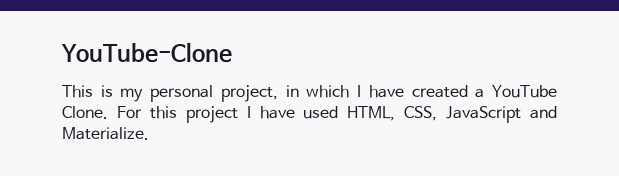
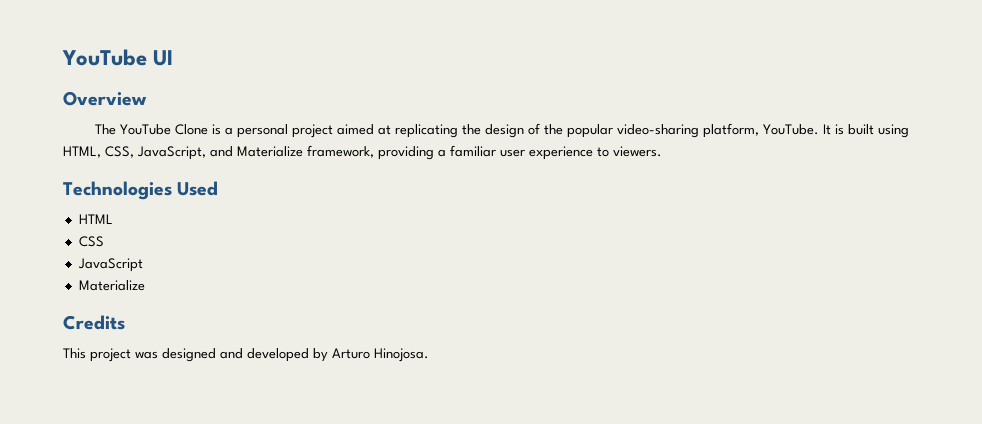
[61,42,232,63] [62,85,558,102] [62,106,557,123] [62,127,149,140] YouTube-Clone // This is my personal project, in which I have created a YouTube Clone. For this project I have used HTML, CSS, JavaScript and Materialize. -> [62,49,174,66] [63,91,147,106] [95,123,910,138] [63,145,662,160] [63,181,219,200] [78,214,113,224] [78,236,104,247] [77,258,143,272] [78,280,145,291] [63,315,125,330] [63,348,429,362] YouTube UI // Overview // The YouTube Clone is a personal project aimed at replicating the design of the popular video-sharing platform, YouTube. It is built using HTML, CSS, JavaScript, and Materialize framework, providing a familiar user experience to viewers. // Technologies Used // HTML // CSS // JavaScript // Materialize // Credits // This project was designed and developed by Arturo Hinojosa.

